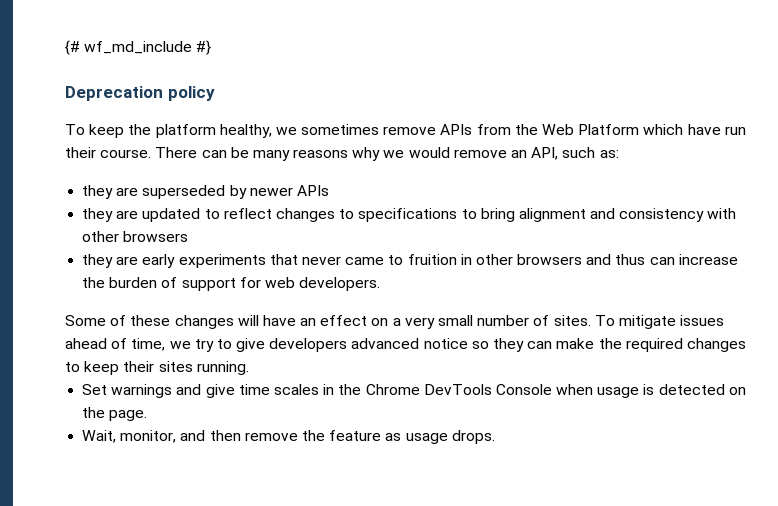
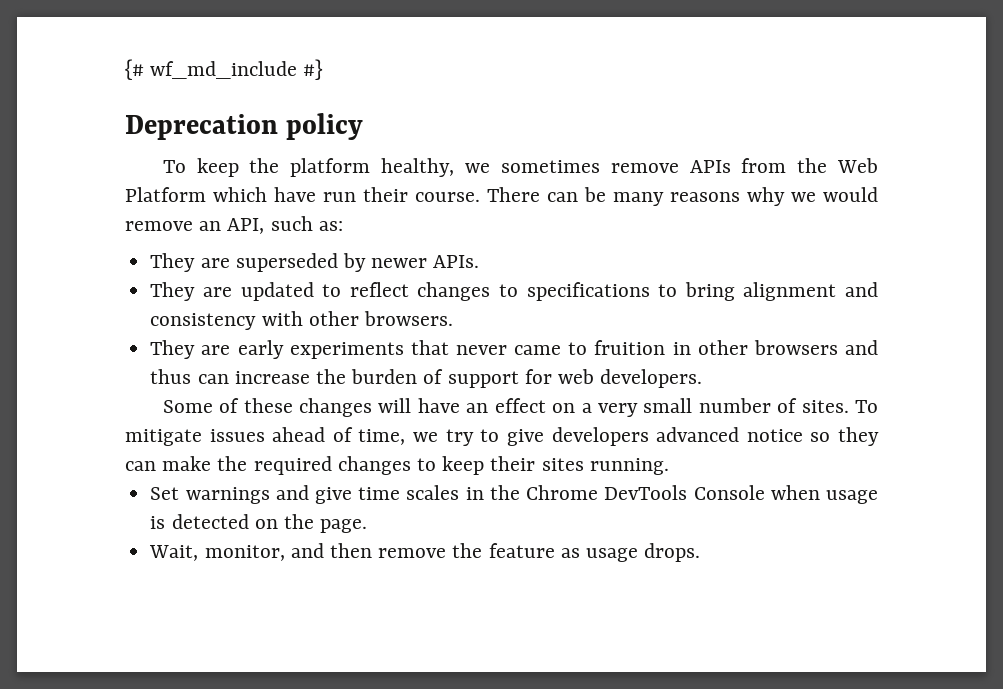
[82,185,114,199] they -> [150,253,196,272] They
[296,185,329,196] [82,208,114,222] APIs // they -> [433,255,480,268] [150,282,196,301] APIs. // They
[123,231,189,242] [82,254,114,268] browsers // they -> [363,311,453,326] [150,340,196,359] browsers. // They

